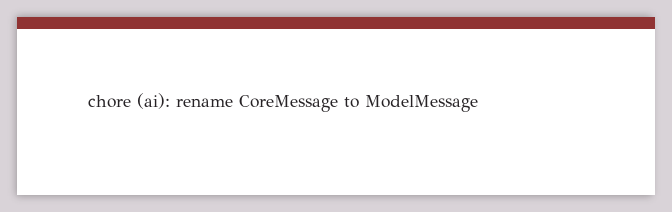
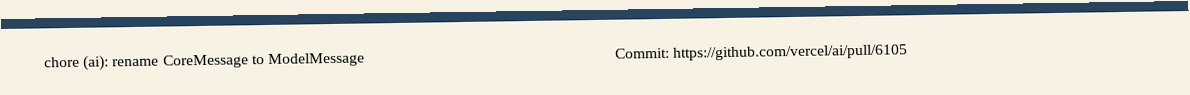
(478, 103) none -> [615,44,909,61] // Commit: https://github.com/vercel/ai/pull/6105

